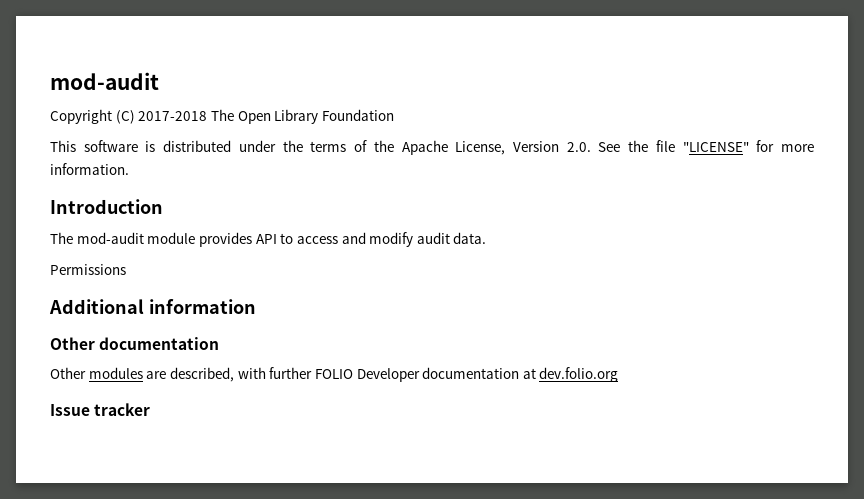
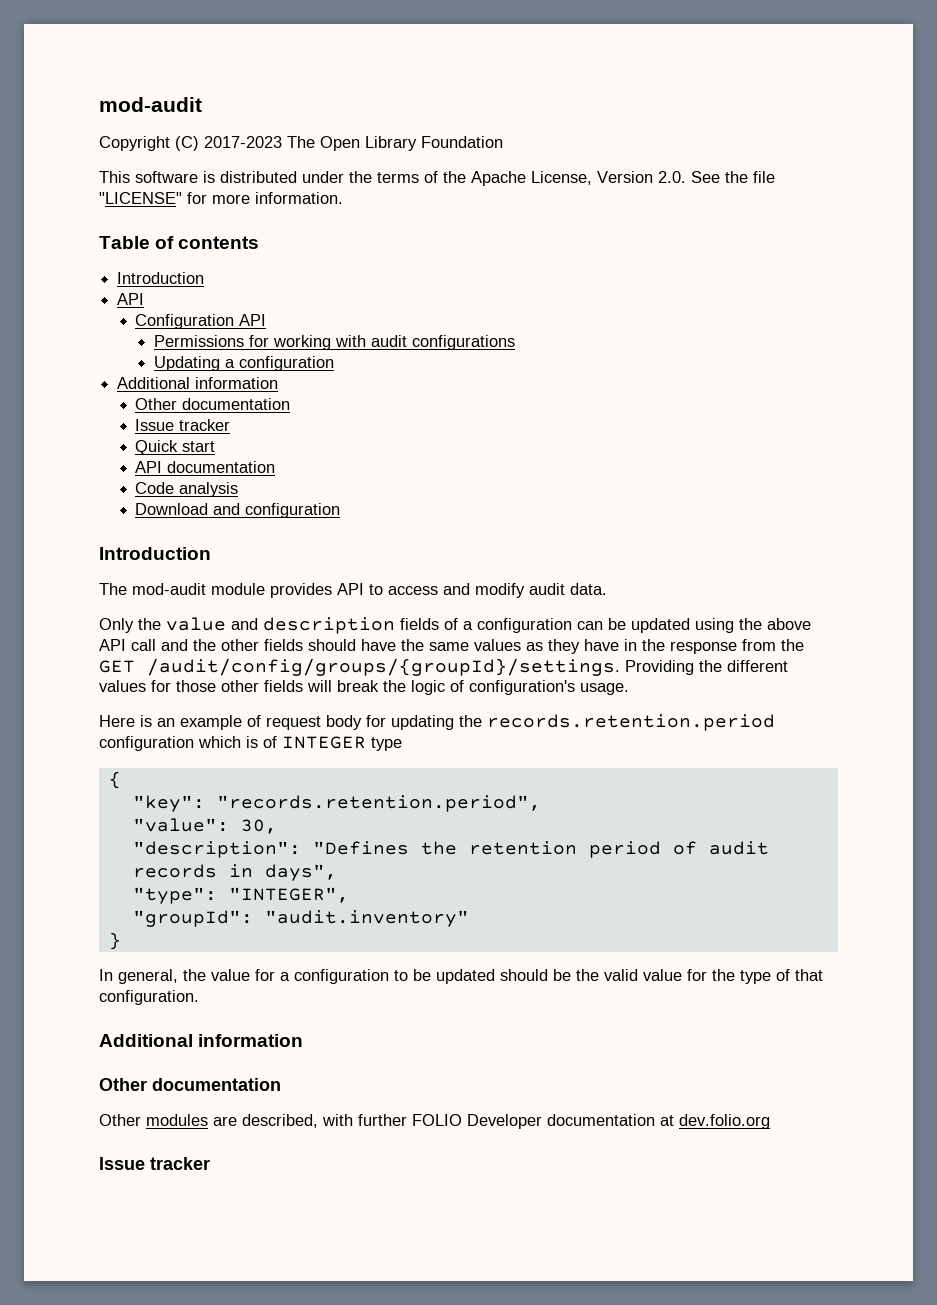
[138,111,208,121] 2017-2018 -> [204,136,282,148] 2017-2023
(129, 169) none -> [99,236,260,249] [117,272,205,284] [117,293,145,305] [135,314,267,329] [153,335,515,350] [153,356,334,371] [117,377,279,389] [135,398,291,410] [135,419,231,431] [135,440,216,455] [135,461,276,473] [135,482,239,497] [135,503,341,518] // Table of contents // Introduction // API // Configuration API // Permissions for working with audit configurations // Updating a configuration // Additional information // Other documentation // Issue tracker // Quick start // API documentation // Code analysis // Download and configuration
[50,264,126,275] Permissions -> [99,617,811,634] [99,639,804,654] [99,658,788,676] [99,680,629,695] [99,714,775,731] [99,736,402,751] [108,771,121,789] [132,795,541,812] [132,818,277,834] [132,841,769,858] [132,864,337,881] [132,887,349,904] [132,910,469,927] [108,932,121,950] [99,969,823,984] [99,990,199,1005] Only the value and description fields of a configuration can be updated using the above API call and the other fields should have the same values as they have in the response from the GET /audit/config/groups/{groupId}/settings. Providing the different values for those other fields will break the logic of configuration's usage. // Here is an example of request body for updating the records.retention.period configuration which is of INTEGER type // { // "key": "records.retention.period", // "value": 30, // "description": "Defines the retention period of audit records in days", // "type": "INTEGER", // "groupId": "audit.inventory" // } // In general, the value for a configuration to be updated should be the valid value for the type of that configuration.

